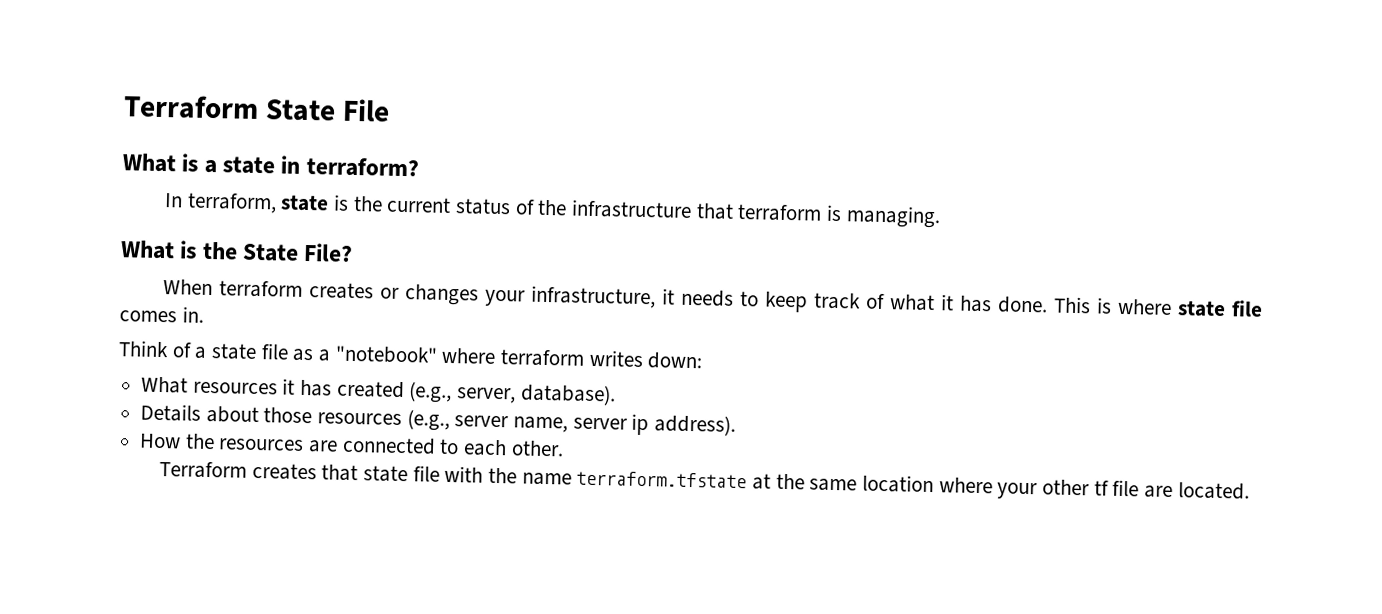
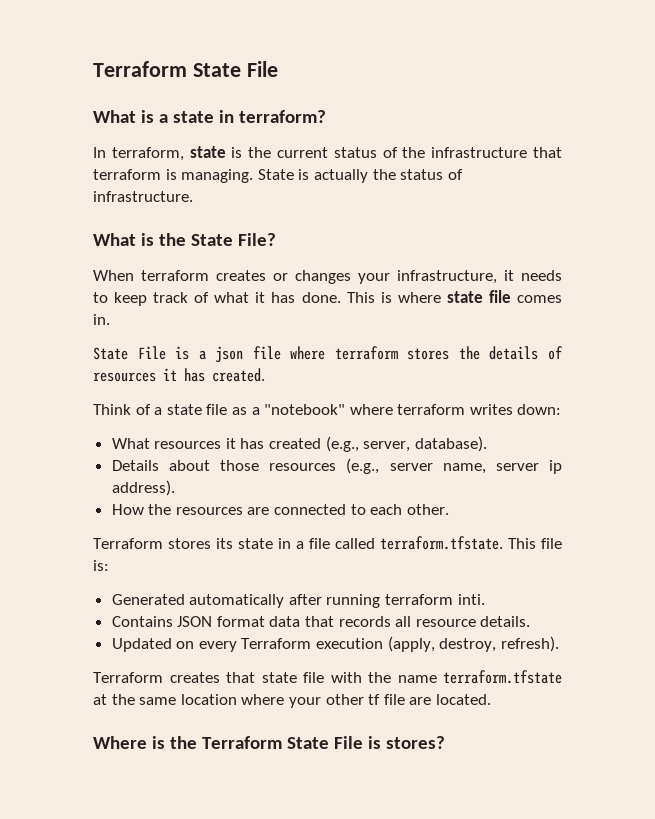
(941, 217) none -> [257,169,463,183] [93,191,193,202] State is actually the status of infrastructure.
(204, 314) none -> [93,346,563,363] [93,368,265,382] // State File is a json file where terraform stores the details of resources it has created.
(564, 448) none -> [93,536,562,550] [93,560,109,571] [111,594,485,608] [111,616,531,627] [111,636,559,652] // Terraform stores its state in a file called terraform.tfstate. This file is: // Generated automatically after running terraform inti. // Contains JSON format data that records all resource details. // Updated on every Terraform execution (apply, destroy, refresh).
(1250, 491) none -> [93,736,445,749] // Where is the Terraform State File is stores?

